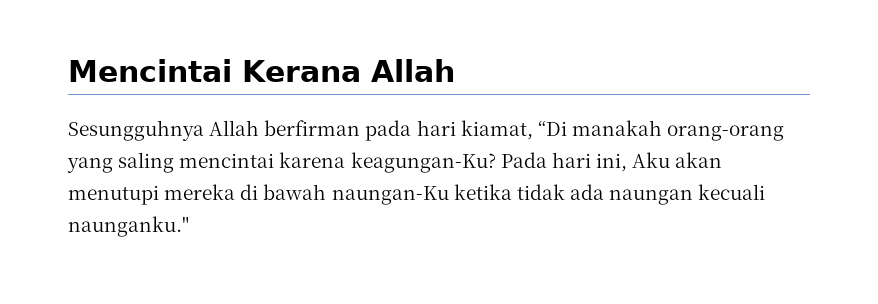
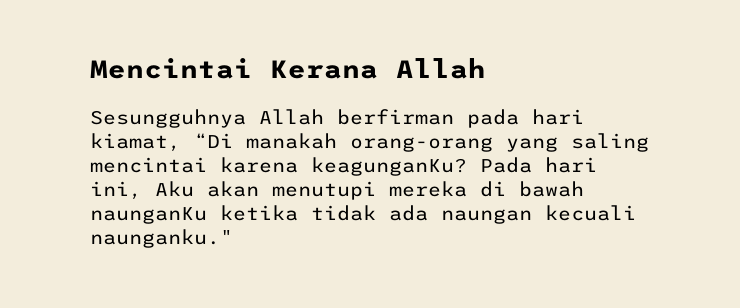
[350,152,496,173] keagungan-Ku? -> [311,157,467,176] keagunganKu?
[331,186,449,205] naungan-Ku -> [90,207,207,224] naunganKu

